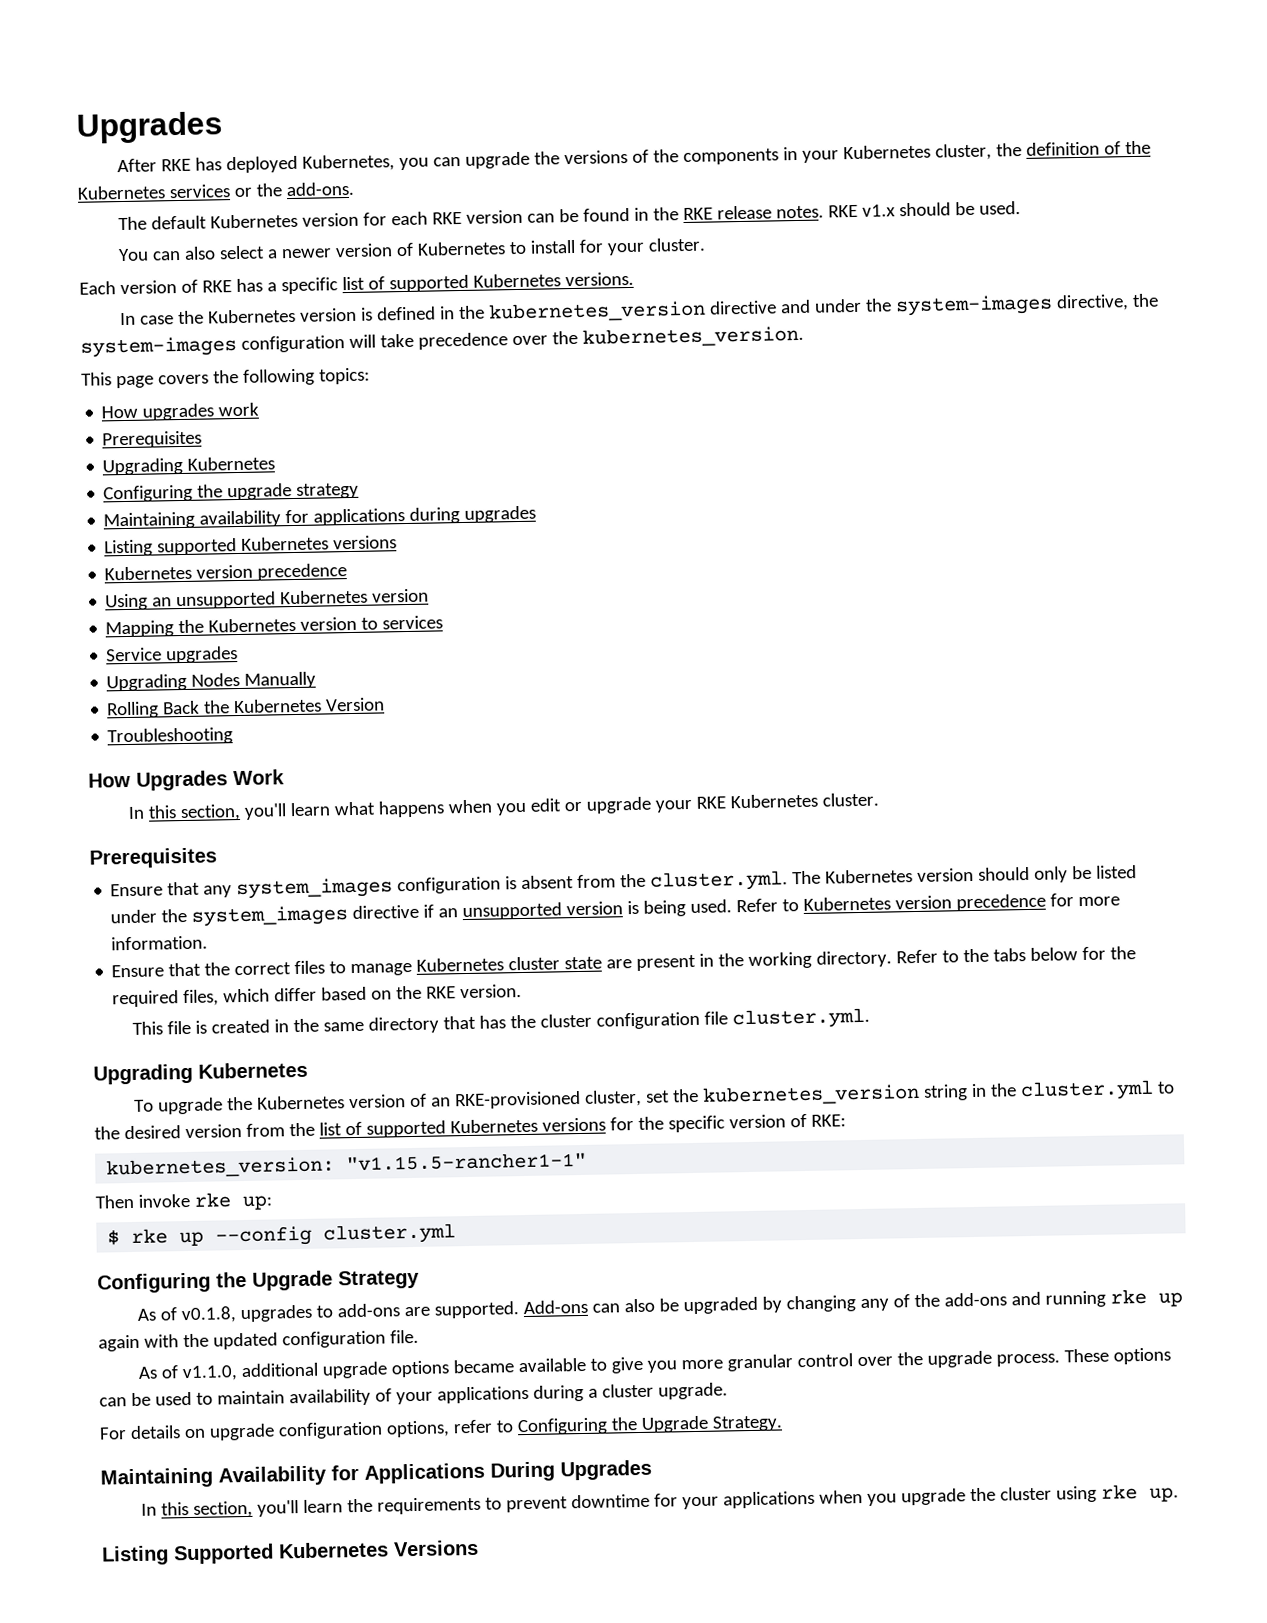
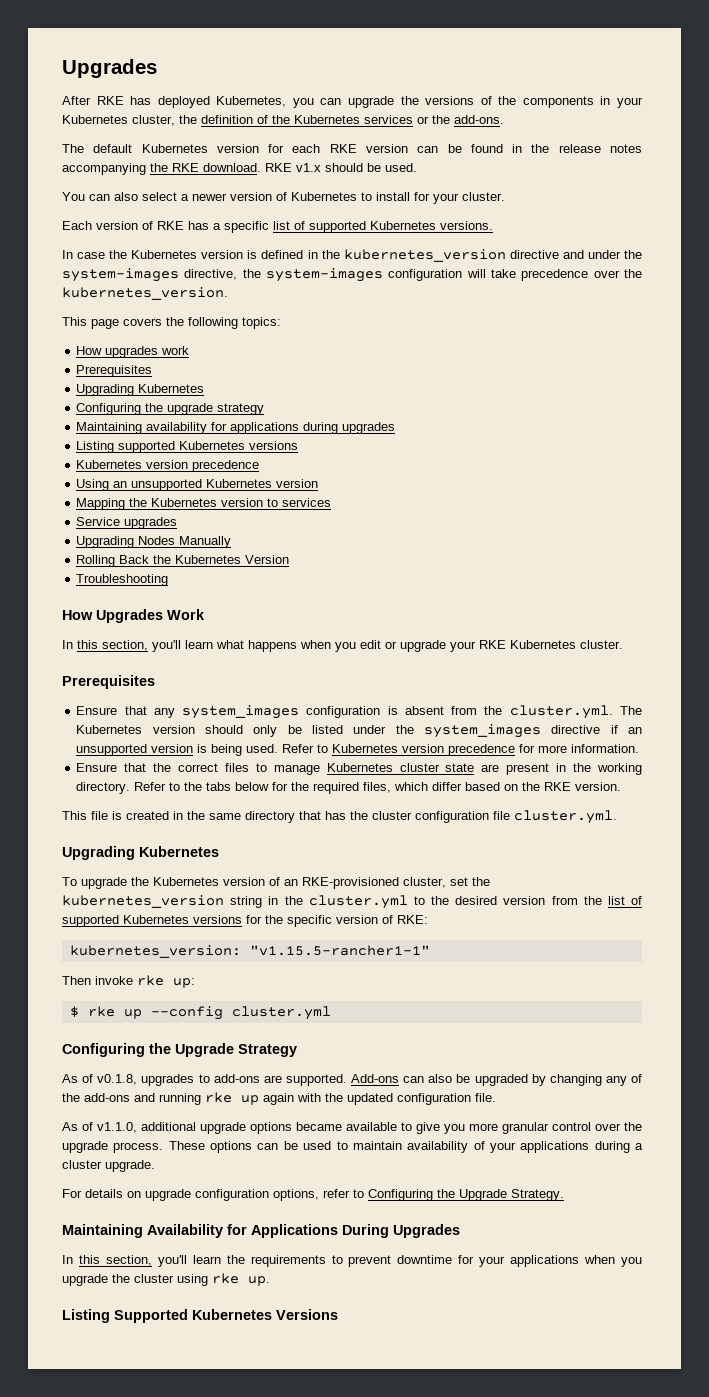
[682,205,824,221] RKE release notes. -> [558,144,642,153] [62,163,261,175] release notes accompanying the RKE download.

